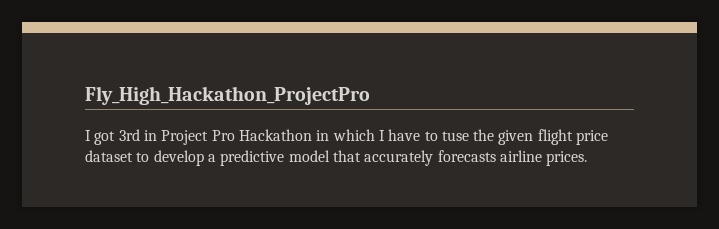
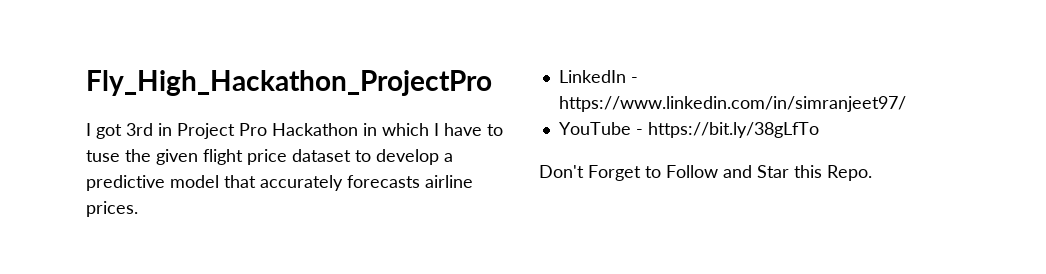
(588, 158) none -> [558,70,638,83] [558,96,906,112] [558,122,819,138] [539,165,872,181] // LinkedIn - https://www.linkedin.com/in/simranjeet97/ // YouTube - https://bit.ly/38gLfTo // Don't Forget to Follow and Star this Repo.

